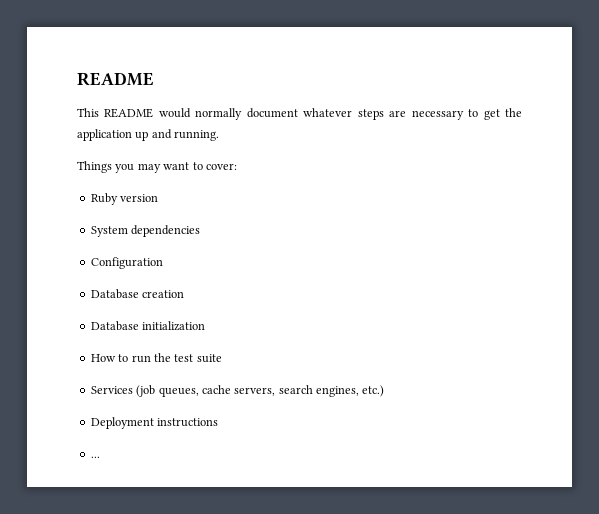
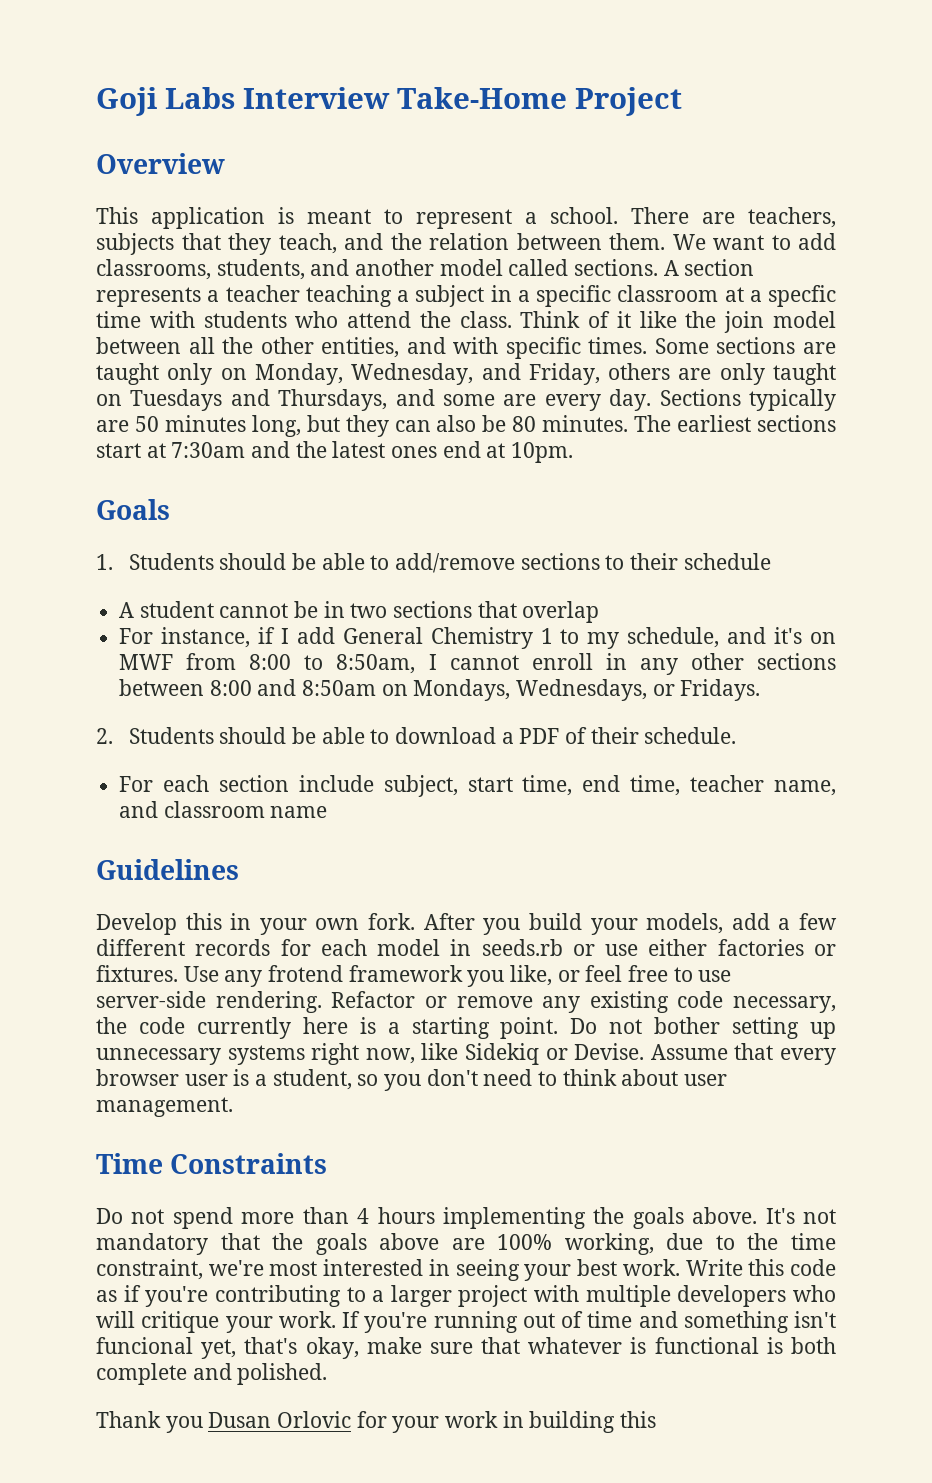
[77,72,154,86] [77,108,522,120] [77,129,220,141] [77,161,237,173] [90,193,159,205] [90,225,201,237] [90,257,163,269] [90,289,185,299] [90,321,206,331] [90,353,222,363] [90,385,385,397] [90,417,219,429] [90,456,100,458] README // This README would normally document whatever steps are necessary to get the application up and running. // Things you may want to cover: // Ruby version // System dependencies // Configuration // Database creation // Database initialization // How to run the test suite // Services (job queues, cache servers, search engines, etc.) // Deployment instructions // ... -> [96,87,682,116] [96,153,225,174] [96,207,836,229] [96,233,836,255] [96,259,755,280] [96,285,836,307] [96,311,836,333] [96,337,836,359] [96,363,836,385] [96,389,836,411] [96,415,836,437] [96,441,574,463] [96,499,170,520] [96,553,771,573] [119,601,600,623] [119,627,836,649] [119,653,836,675] [119,679,761,701] [96,727,737,744] [119,775,836,797] [119,801,328,818] [96,859,239,880] [96,913,838,935] [96,939,836,956] [96,965,732,987] [96,991,836,1013] [96,1017,836,1039] [96,1043,837,1065] [96,1069,728,1091] [96,1097,233,1117] [96,1153,328,1174] [96,1207,836,1229] [96,1233,836,1255] [96,1259,837,1281] [96,1285,836,1307] [96,1311,836,1333] [96,1337,836,1359] [96,1363,328,1385] [96,1411,657,1433] Goji Labs Interview Take-Home Project // Overview // This application is meant to represent a school. There are teachers, subjects that they teach, and the relation between them. We want to add classrooms, students, and another model called sections. A section represents a teacher teaching a subject in a specific classroom at a specfic time with students who attend the class. Think of it like the join model between all the other entities, and with specific times. Some sections are taught only on Monday, Wednesday, and Friday, others are only taught on Tuesdays and Thursdays, and some are every day. Sections typically are 50 minutes long, but they can also be 80 minutes. The earliest sections start at 7:30am and the latest ones end at 10pm. // Goals // 1. Students should be able to add/remove sections to their schedule // A student cannot be in two sections that overlap // For instance, if I add General Chemistry 1 to my schedule, and it's on MWF from 8:00 to 8:50am, I cannot enroll in any other sections between 8:00 and 8:50am on Mondays, Wednesdays, or Fridays. // 2. Students should be able to download a PDF of their schedule. // For each section include subject, start time, end time, teacher name, and classroom name // Guidelines // Develop this in your own fork. After you build your models, add a few different records for each model in seeds.rb or use either factories or fixtures. Use any frotend framework you like, or feel free to use server-side rendering. Refactor or remove any existing code necessary, the code currently here is a starting point. Do not bother setting up unnecessary systems right now, like Sidekiq or Devise. Assume that every browser user is a student, so you don't need to think about user management. // Time Constraints // Do not spend more than 4 hours implementing the goals above. It's not mandatory that the goals above are 100% working, due to the time constraint, we're most interested in seeing your best work. Write this code as if you're contributing to a larger project with multiple developers who will critique your work. If you're running out of time and something isn't funcional yet, that's okay, make sure that whatever is functional is both complete and polished. // Thank you Dusan Orlovic for your work in building this

